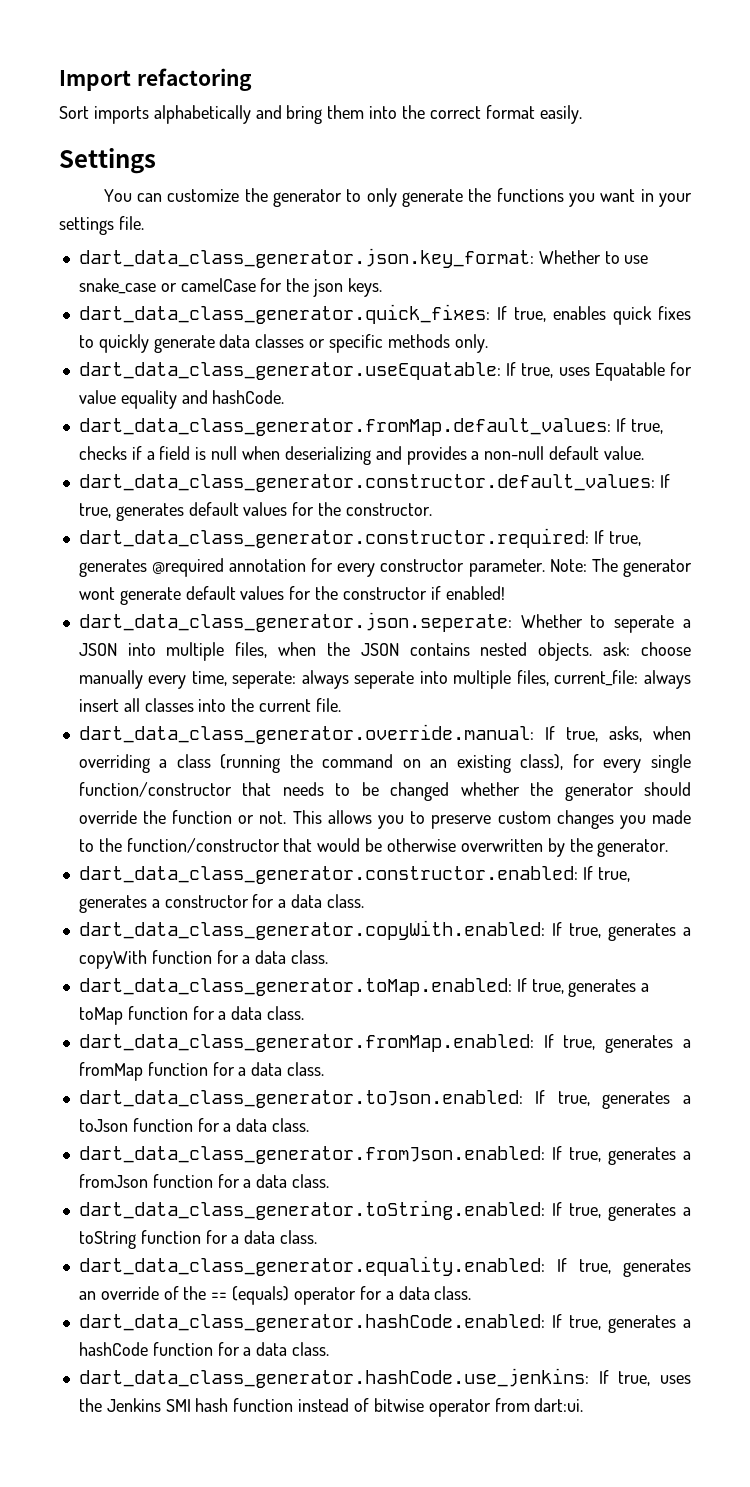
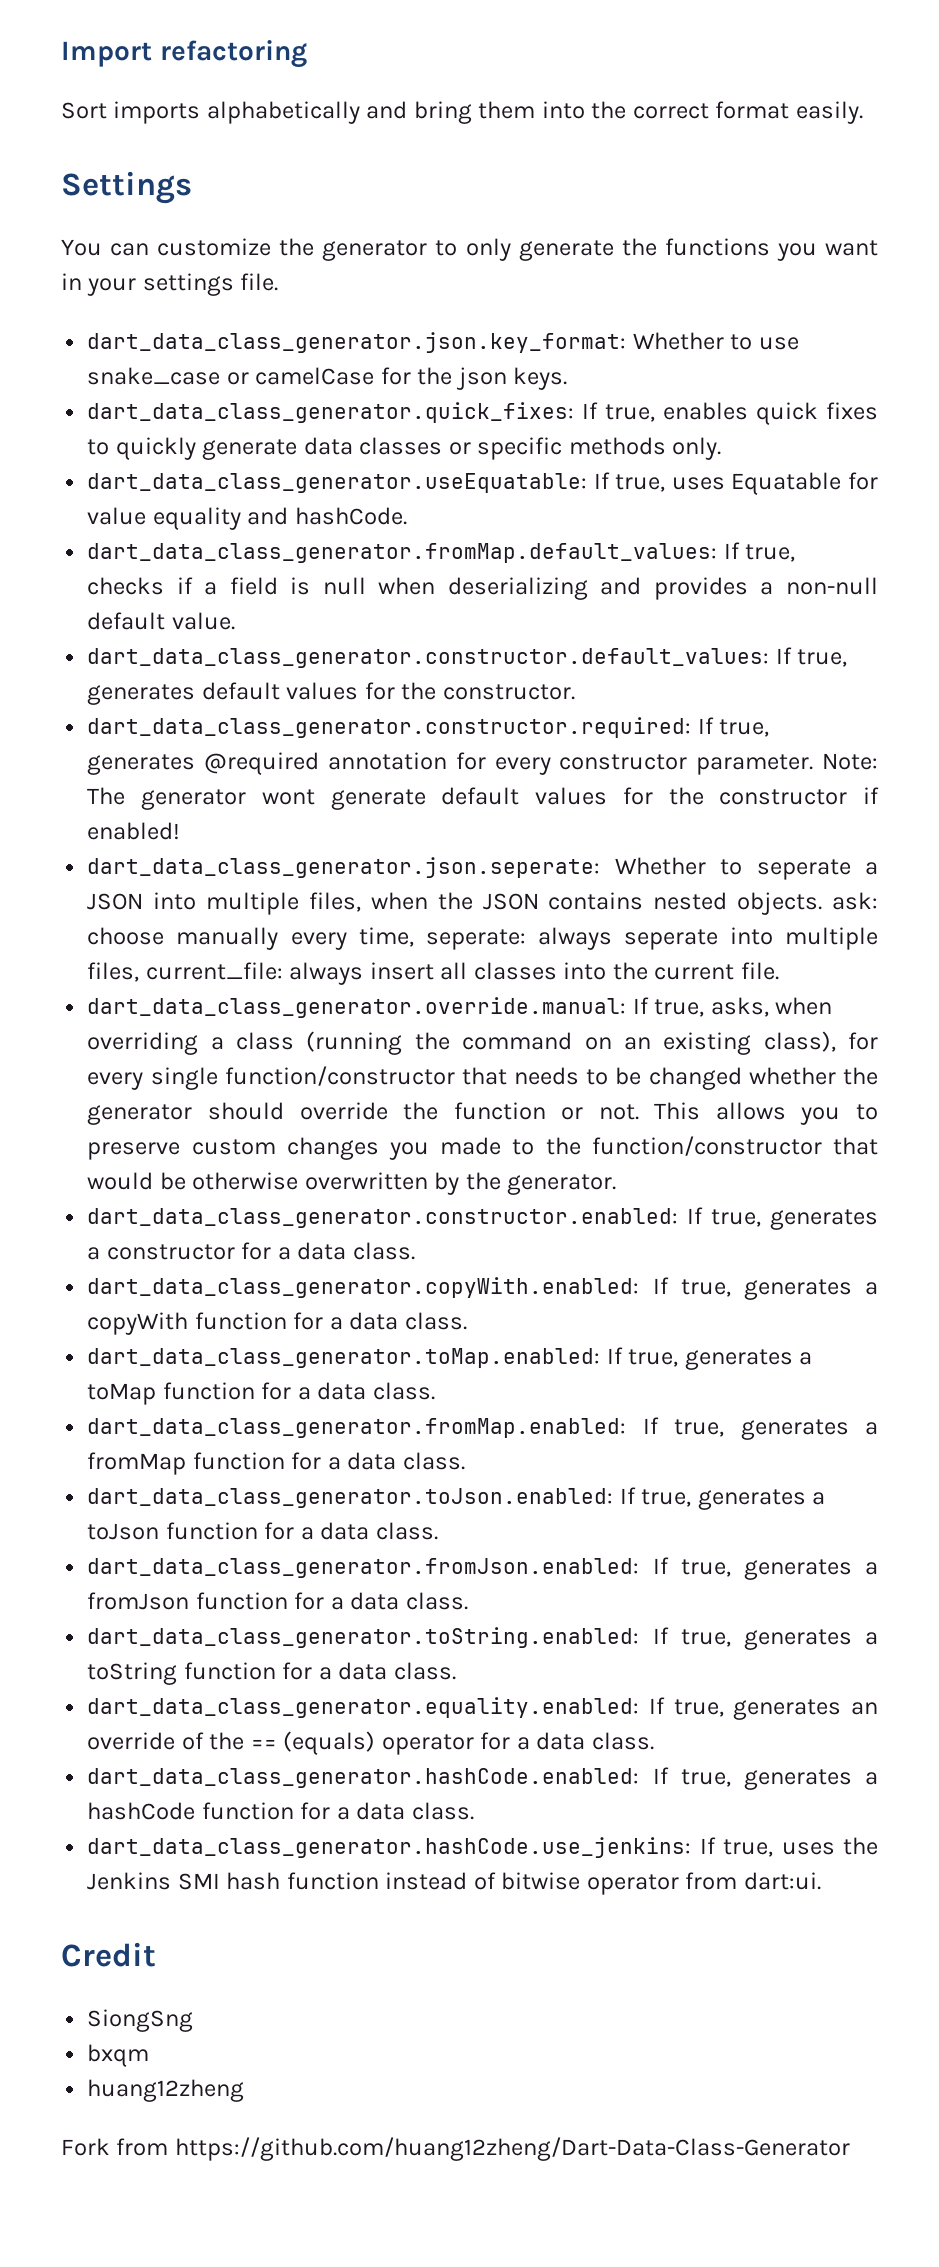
(584, 1405) none -> [61,1942,156,1967] [87,2009,194,2032] [87,2044,150,2067] [87,2079,245,2102] [61,2137,850,2161] // Credit // SiongSng // bxqm // huang12zheng // Fork from https://github.com/huang12zheng/Dart-Data-Class-Generator

